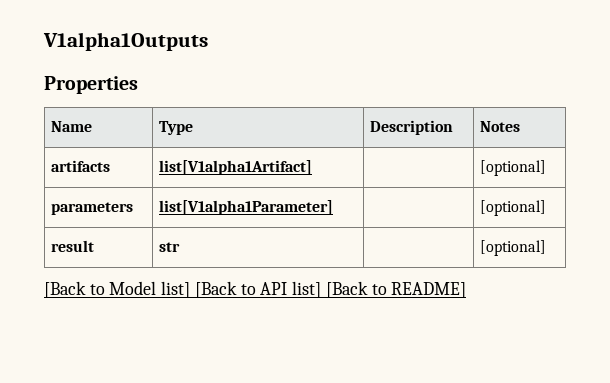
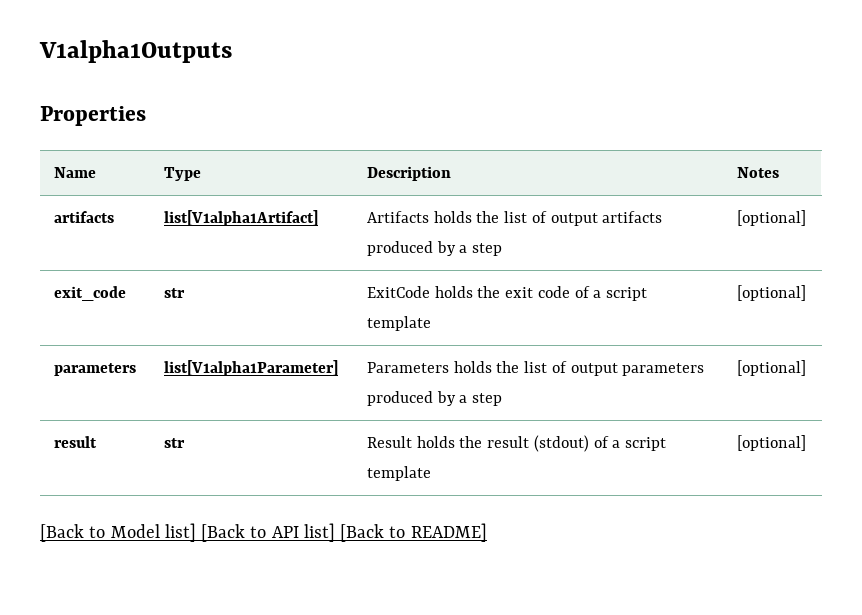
[480,160,547,176] [51,202,134,215] [159,200,334,215] [480,200,547,216] [51,240,95,252] [159,242,181,252] | [optional] // parameters | list[V1alpha1Parameter] | | [optional] // result | str | -> [366,211,663,226] [366,241,503,256] [736,210,806,226] [53,286,126,301] [163,288,185,298] [366,286,648,301] [366,316,431,331] [736,285,806,301] [53,363,136,376] [163,360,338,376] [366,361,705,376] [366,391,503,406] [736,360,806,376] [53,436,97,448] [163,438,185,448] [366,435,667,452] [366,466,431,481] Artifacts holds the list of output artifacts produced by a step | [optional] // exit_code | str | ExitCode holds the exit code of a script template | [optional] // parameters | list[V1alpha1Parameter] | Parameters holds the list of output parameters produced by a step | [optional] // result | str | Result holds the result (stdout) of a script template

